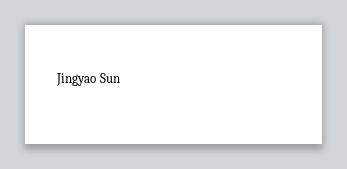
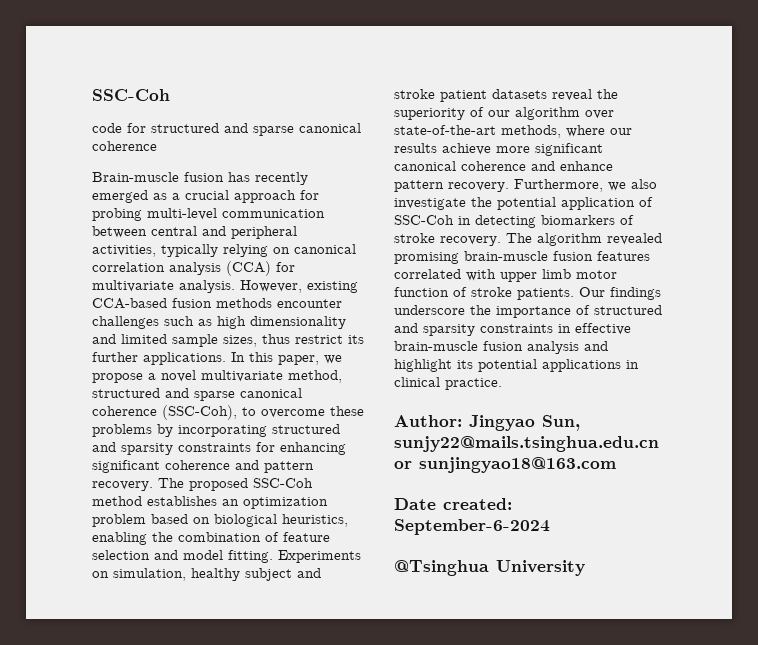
[56,73,120,86] Jingyao Sun -> [92,89,170,101] [92,123,361,136] [92,141,157,151] [92,172,308,185] [92,190,319,203] [92,208,325,221] [92,226,297,239] [92,244,356,257] [92,261,295,276] [92,280,358,293] [92,298,342,309] [92,316,346,329] [92,334,364,347] [92,352,342,365] [92,370,342,383] [92,388,302,401] [92,405,364,420] [92,424,340,437] [92,442,346,455] [92,460,314,473] [92,478,313,491] [92,496,328,509] [92,514,348,527] [92,532,330,545] [92,550,361,563] [92,568,321,581] [394,89,618,102] [394,107,614,120] [394,125,632,138] [394,143,603,156] [394,161,613,171] [394,179,657,192] [394,197,653,210] [394,215,634,228] [394,233,662,246] [394,251,650,264] [394,269,617,282] [394,287,661,300] [394,305,662,318] [394,323,631,336] [394,341,608,354] [394,359,639,372] [394,377,502,390] [394,415,580,431] [394,436,659,452] [394,457,616,473] [394,498,512,510] [394,519,550,535] [394,560,585,576] SSC-Coh // code for structured and sparse canonical coherence // Brain-muscle fusion has recently emerged as a crucial approach for probing multi-level communication between central and peripheral activities, typically relying on canonical correlation analysis (CCA) for multivariate analysis. However, existing CCA-based fusion methods encounter challenges such as high dimensionality and limited sample sizes, thus restrict its further applications. In this paper, we propose a novel multivariate method, structured and sparse canonical coherence (SSC-Coh), to overcome these problems by incorporating structured and sparsity constraints for enhancing significant coherence and pattern recovery. The proposed SSC-Coh method establishes an optimization problem based on biological heuristics, enabling the combination of feature selection and model fitting. Experiments on simulation, healthy subject and stroke patient datasets reveal the superiority of our algorithm over state-of-the-art methods, where our results achieve more significant canonical coherence and enhance pattern recovery. Furthermore, we also investigate the potential application of SSC-Coh in detecting biomarkers of stroke recovery. The algorithm revealed promising brain-muscle fusion features correlated with upper limb motor function of stroke patients. Our findings underscore the importance of structured and sparsity constraints in effective brain-muscle fusion analysis and highlight its potential applications in clinical practice. // Author: Jingyao Sun, sunjy22@mails.tsinghua.edu.cn or sunjingyao18@163.com // Date created: September-6-2024 // @Tsinghua University

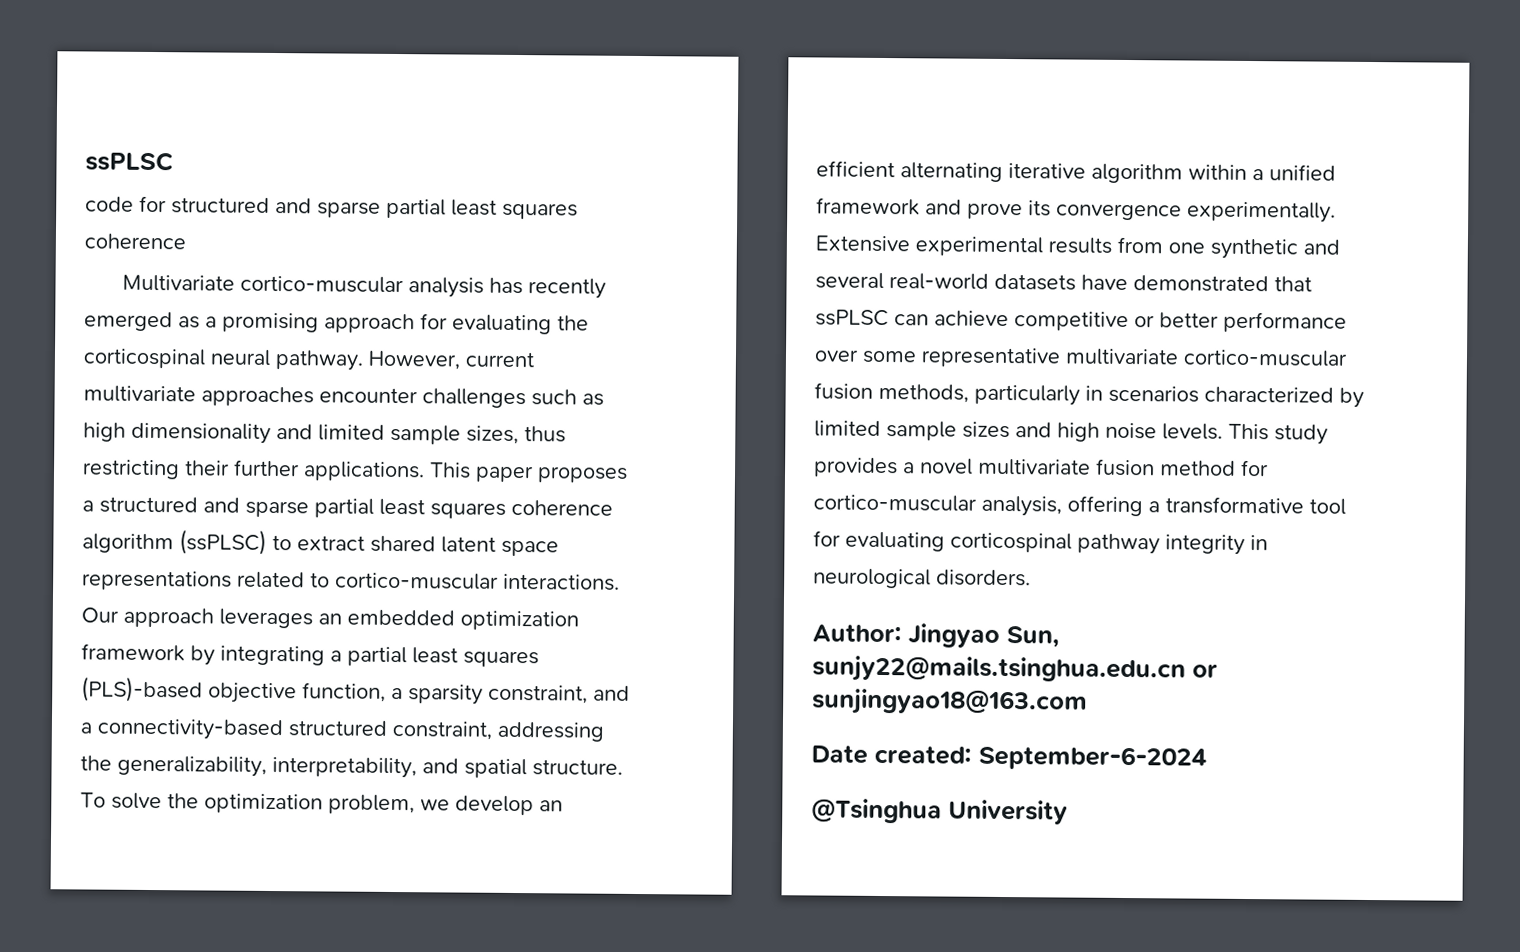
[92,89,170,101] SSC-Coh -> [85,151,174,172] ssPLSC
[299,123,361,133] [92,141,157,151] [92,172,224,182] canonical coherence // Brain-muscle fusion -> [386,198,578,220] [84,233,186,250] [121,274,484,298] partial least squares coherence // Multivariate cortico-muscular analysis
[185,190,229,200] crucial -> [222,312,319,333] promising
[92,208,325,221] [92,226,297,239] [92,244,356,257] [92,261,295,276] [92,280,358,293] [92,298,272,309] probing multi-level communication between central and peripheral activities, typically relying on canonical correlation analysis (CCA) for multivariate analysis. However, existing CCA-based fusion methods -> [452,314,589,335] [83,348,535,371] [83,385,314,407] evaluating the corticospinal neural pathway. However, current multivariate approaches
[295,335,364,344] [92,352,342,365] [92,370,342,383] [92,388,302,401] [92,405,364,420] [92,424,340,437] [92,442,346,455] [92,460,314,473] [92,478,313,491] [92,496,328,509] [92,514,348,527] [92,532,330,545] [92,550,361,563] [92,568,321,581] [394,89,618,102] [394,107,614,120] [394,125,632,138] [394,143,603,156] [394,161,613,171] [394,179,657,192] [394,197,653,210] [394,215,634,228] [394,233,662,246] [394,251,650,264] [394,269,617,282] [394,287,661,300] [394,305,662,318] [394,323,631,336] [394,341,608,354] [394,359,639,372] [394,377,502,390] restrict its further applications. In this paper, we propose a novel multivariate method, structured and sparse canonical coherence (SSC-Coh), to overcome these problems by incorporating structured and sparsity constraints for enhancing significant coherence and pattern recovery. The proposed SSC-Coh method establishes an optimization problem based on biological heuristics, enabling the combination of feature selection and model fitting. Experiments on simulation, healthy subject and stroke patient datasets reveal the superiority of our algorithm over state-of-the-art methods, where our results achieve more significant canonical coherence and enhance pattern recovery. Furthermore, we also investigate the potential application of SSC-Coh in detecting biomarkers of stroke recovery. The algorithm revealed promising brain-muscle fusion features correlated with upper limb motor function of stroke patients. Our findings underscore the importance of structured and sparsity constraints in effective brain-muscle fusion analysis and highlight its potential applications in clinical practice. -> [82,459,628,483] [82,496,613,519] [82,529,559,557] [82,570,620,591] [81,607,579,631] [81,643,539,668] [81,676,630,705] [80,718,604,742] [80,755,623,779] [80,792,563,816] [816,160,1336,184] [816,197,1336,223] [815,235,1340,260] [815,272,1312,293] [815,309,1347,333] [814,347,1348,368] [814,382,1364,408] [814,420,1328,445] [813,457,1269,478] [813,494,1346,517] [813,530,1268,555] [813,568,1031,589] restricting their further applications. This paper proposes a structured and sparse partial least squares coherence algorithm (ssPLSC) to extract shared latent space representations related to cortico-muscular interactions. Our approach leverages an embedded optimization framework by integrating a partial least squares (PLS)-based objective function, a sparsity constraint, and a connectivity-based structured constraint, addressing the generalizability, interpretability, and spatial structure. To solve the optimization problem, we develop an efficient alternating iterative algorithm within a unified framework and prove its convergence experimentally. Extensive experimental results from one synthetic and several real-world datasets have demonstrated that ssPLSC can achieve competitive or better performance over some representative multivariate cortico-muscular fusion methods, particularly in scenarios characterized by limited sample sizes and high noise levels. This study provides a novel multivariate fusion method for cortico-muscular analysis, offering a transformative tool for evaluating corticospinal pathway integrity in neurological disorders.

